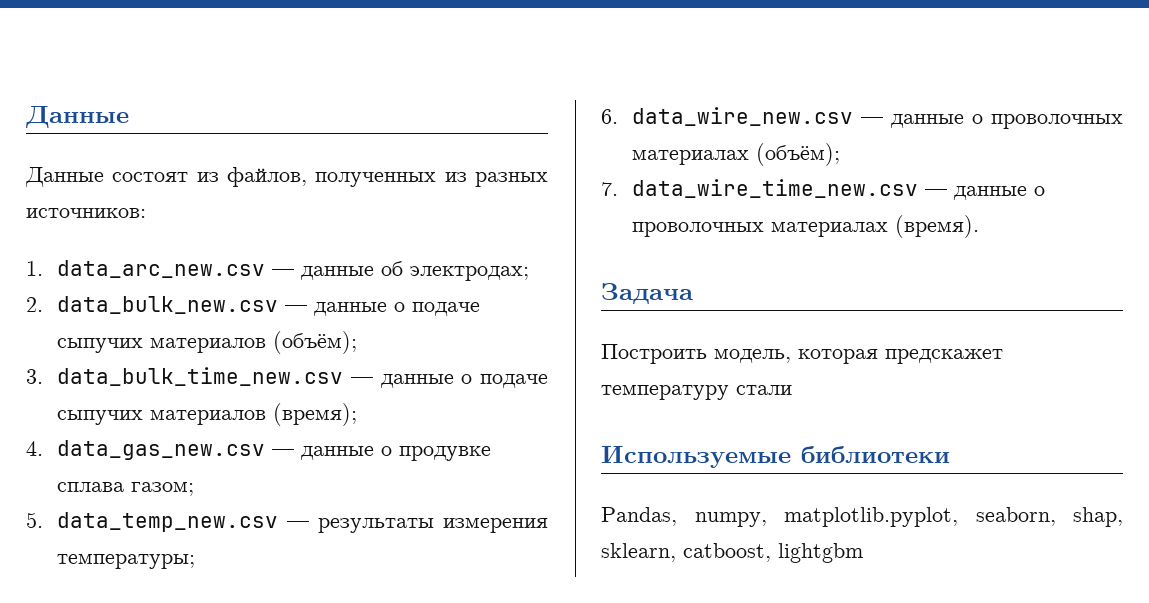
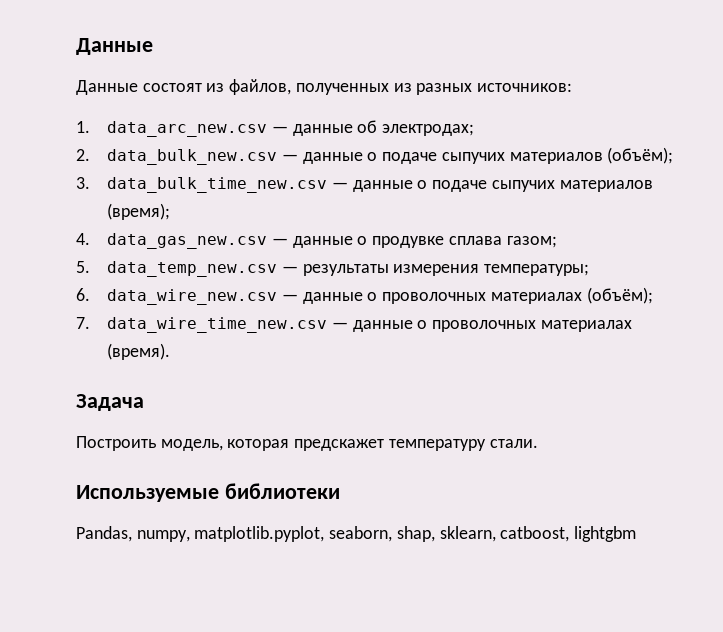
[736,385,792,395] стали -> [489,439,538,448] стали.

